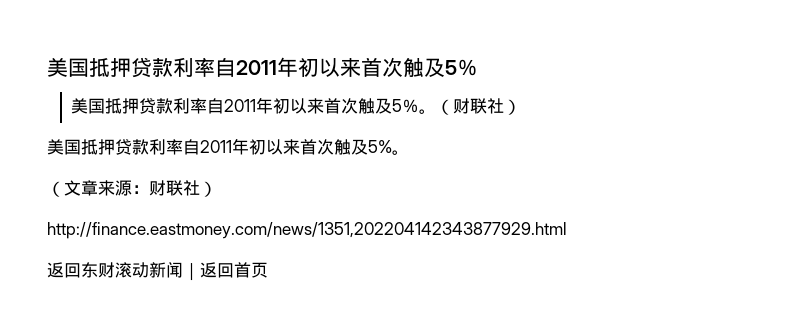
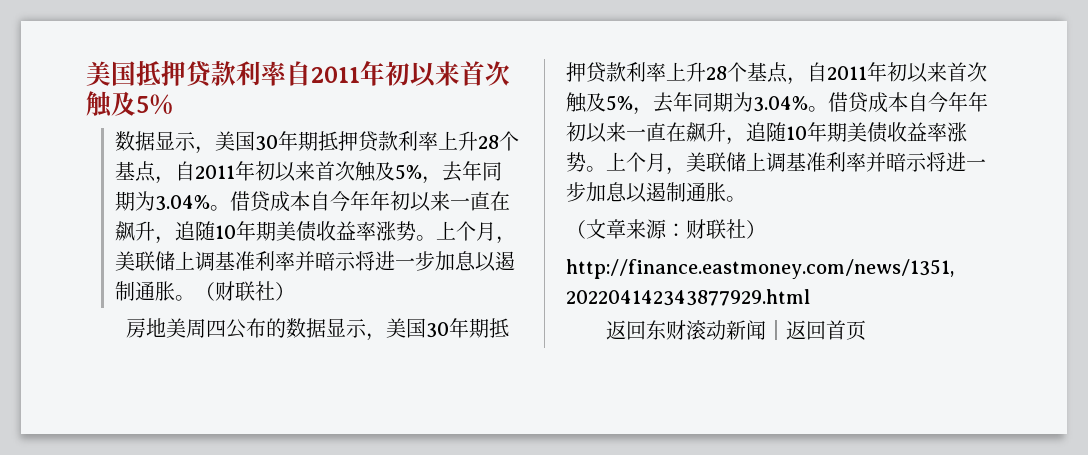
[71,97,522,115] [47,138,392,155] 美国抵押贷款利率自2011年初以来首次触及5％。（财联社） // 美国抵押贷款利率自2011年初以来首次触及5% -> [115,131,520,154] [115,161,503,184] [115,191,511,212] [115,221,517,244] [115,251,516,272] [115,281,296,301] [125,318,509,341] [566,62,987,85] [566,92,988,115] [566,122,967,145] [566,152,986,175] [566,182,726,203] 数据显示，美国30年期抵押贷款利率上升28个基点，自2011年初以来首次触及5%，去年同期为3.04%。借贷成本自今年年初以来一直在飙升，追随10年期美债收益率涨势。上个月，美联储上调基准利率并暗示将进一步加息以遏制通胀。（财联社） // 房地美周四公布的数据显示，美国30年期抵押贷款利率上升28个基点，自2011年初以来首次触及5%，去年同期为3.04%。借贷成本自今年年初以来一直在飙升，追随10年期美债收益率涨势。上个月，美联储上调基准利率并暗示将进一步加息以遏制通胀

